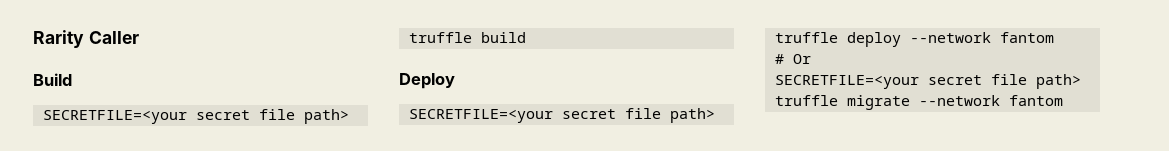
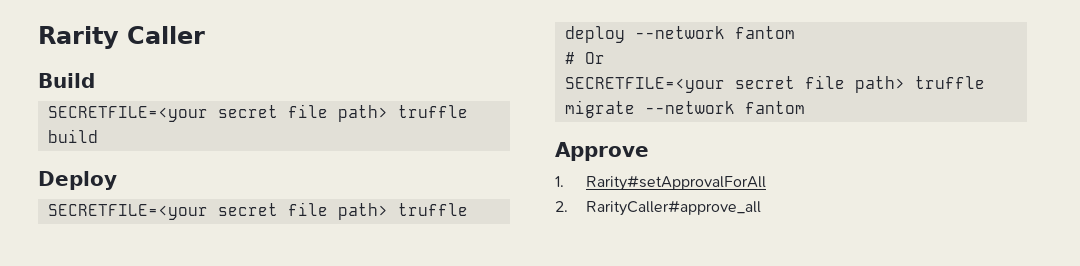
(1063, 100) none -> [555,142,649,161] [555,175,767,191] [555,200,762,216] // Approve // 1. Rarity#setApprovalForAll // 2. RarityCaller#approve_all

